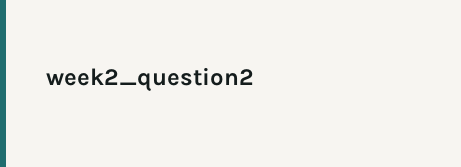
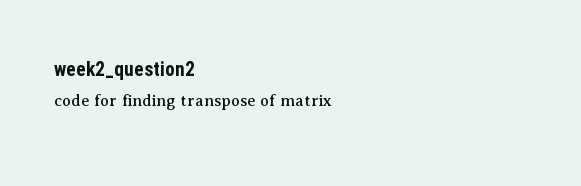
(254, 79) none -> [54,94,332,110] // code for finding transpose of matrix

